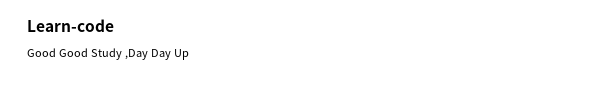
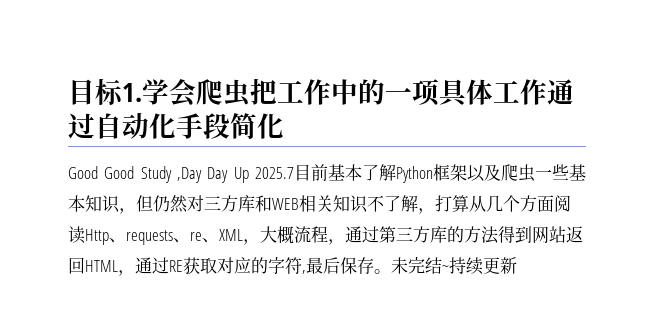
[27,19,114,32] Learn-code -> [68,78,574,107] [68,112,284,139] 目标1.学会爬虫把工作中的一项具体工作通过自动化手段简化
(189, 54) none -> [255,164,586,183] [68,195,571,214] [68,226,583,245] [68,257,517,276] 2025.7目前基本了解Python框架以及爬虫一些基本知识，但仍然对三方库和WEB相关知识不了解，打算从几个方面阅读Http、requests、re、XML，大概流程，通过第三方库的方法得到网站返回HTML，通过RE获取对应的字符,最后保存。未完结~持续更新

